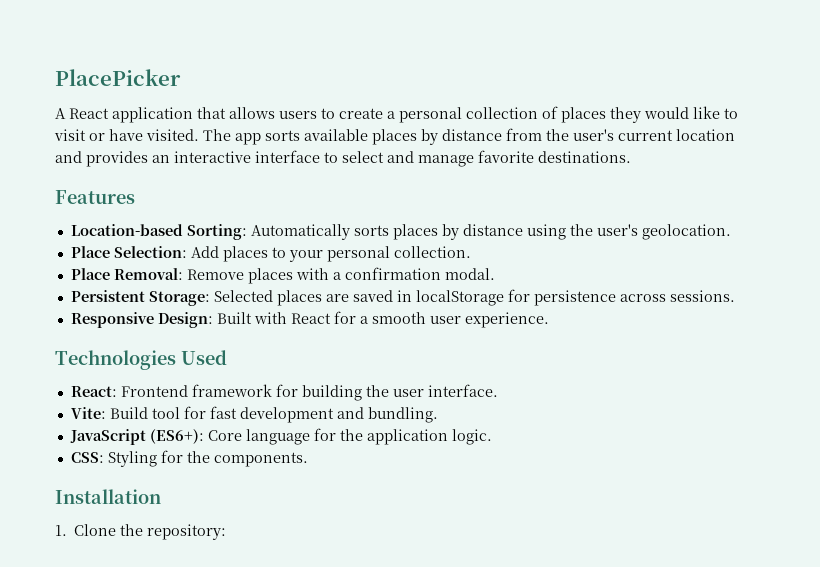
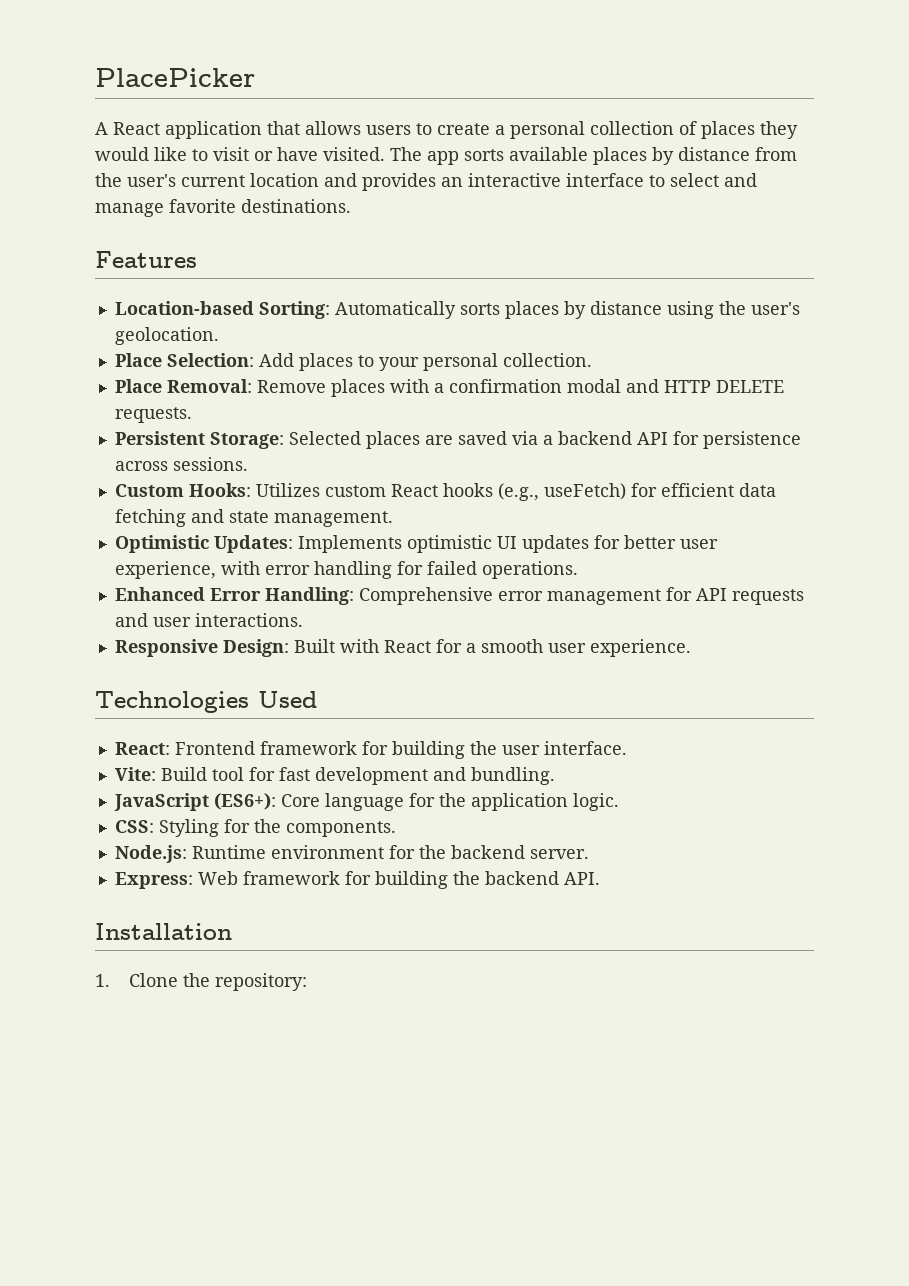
[444,268,495,280] modal. -> [566,379,784,393] [114,407,192,423] modal and HTTP DELETE requests.
[396,290,504,306] in localStorage -> [511,431,668,445] via a backend API
(735, 296) none -> [114,483,776,501] [114,509,393,527] [114,535,718,553] [114,561,578,579] [114,587,804,605] [114,613,303,627] // Custom Hooks: Utilizes custom React hooks (e.g., useFetch) for efficient data fetching and state management. // Optimistic Updates: Implements optimistic UI updates for better user experience, with error handling for failed operations. // Enhanced Error Handling: Comprehensive error management for API requests and user interactions.
(308, 459) none -> [114,845,589,863] [114,871,600,889] // Node.js: Runtime environment for the backend server. // Express: Web framework for building the backend API.

